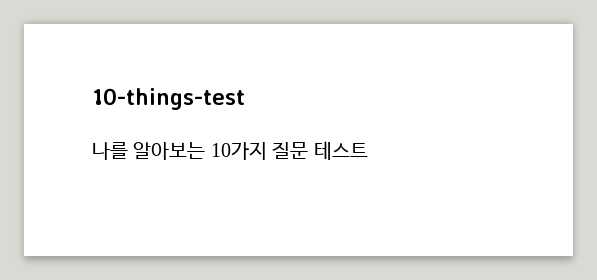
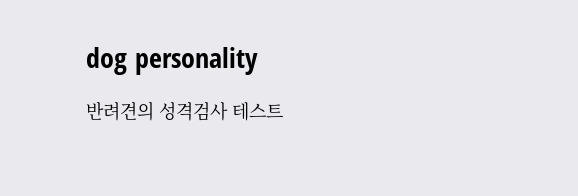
[92,88,245,110] [92,142,309,160] 10-things-test // 나를 알아보는 10가지 질문 -> [86,47,258,75] [86,101,228,121] dog personality // 반려견의 성격검사

